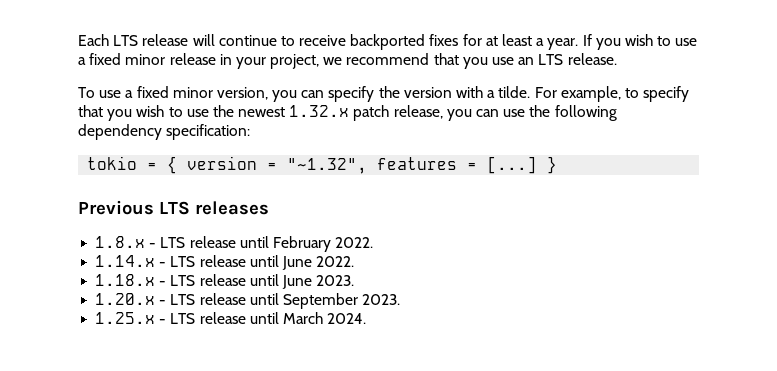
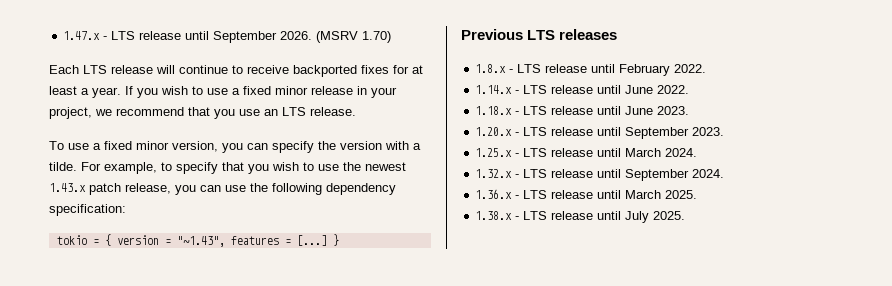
(78, 40) none -> [63,31,392,43] 1.47.x - LTS release until September 2026. (MSRV 1.70) //
[289,105,350,117] 1.32.x -> [49,183,86,192] 1.43.x
[287,158,368,174] "~1.32", -> [176,236,225,247] "~1.43",
(367, 318) none -> [475,169,725,181] [475,189,698,199] [475,211,686,223] // 1.32.x - LTS release until September 2024. // 1.36.x - LTS release until March 2025. // 1.38.x - LTS release until July 2025.

